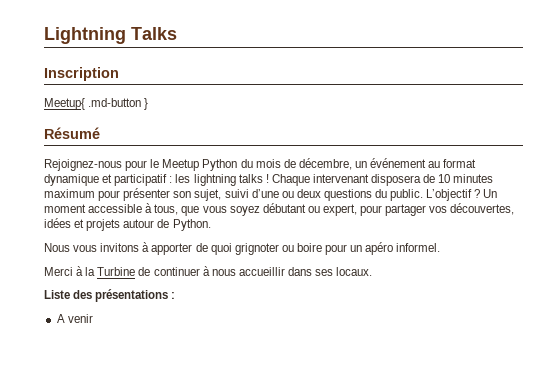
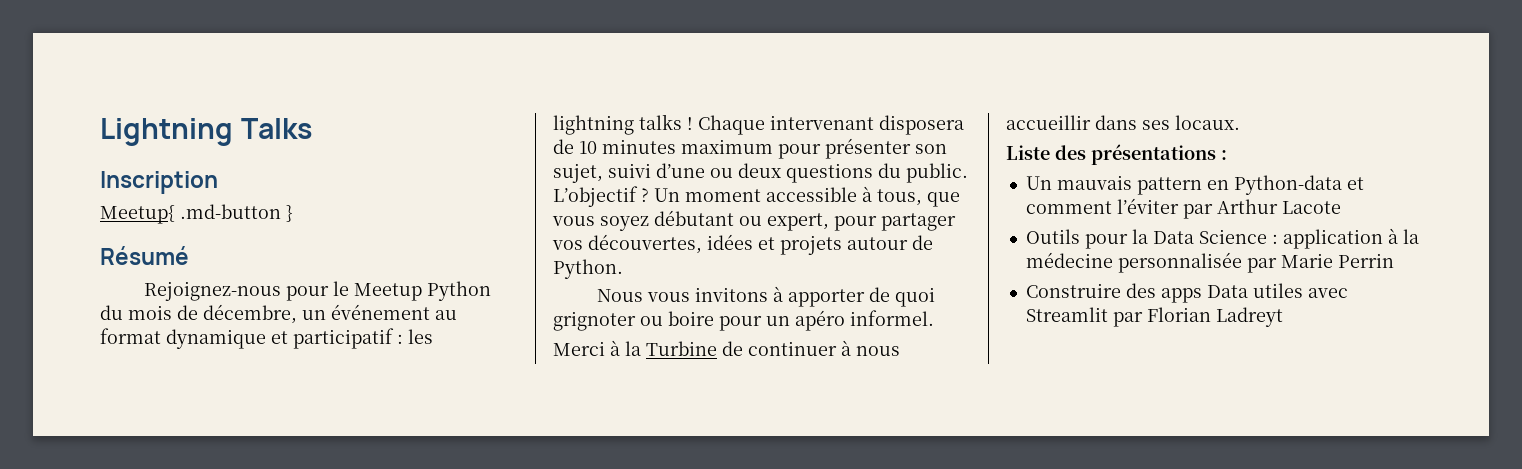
[56,314,93,323] A venir -> [1025,175,1364,195] [1025,198,1341,219] [1025,228,1419,249] [1025,252,1394,273] [1025,283,1348,303] [1025,307,1283,327] Un mauvais pattern en Python-data et comment l’éviter par Arthur Lacote // Outils pour la Data Science : application à la médecine personnalisée par Marie Perrin // Construire des apps Data utiles avec Streamlit par Florian Ladreyt

